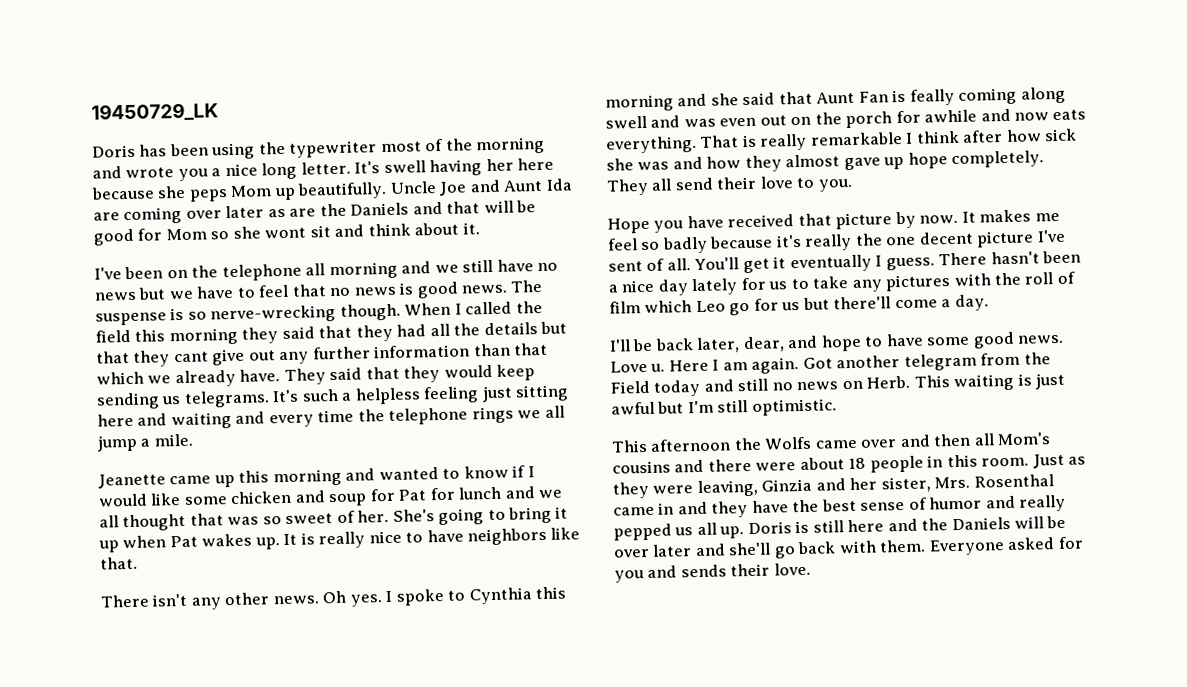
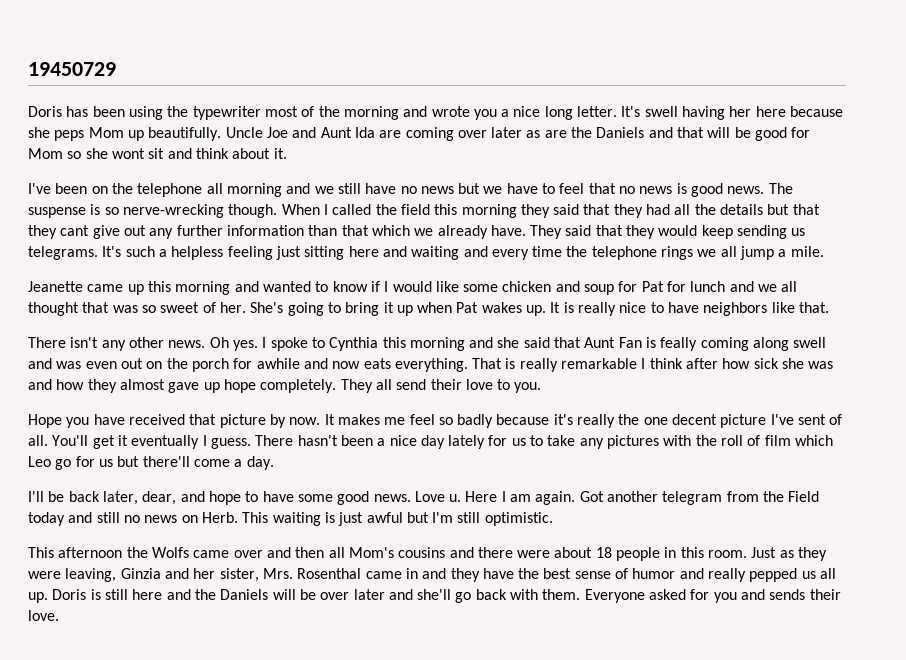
[91,102,219,123] 19450729_LK -> [28,62,116,76] 19450729

